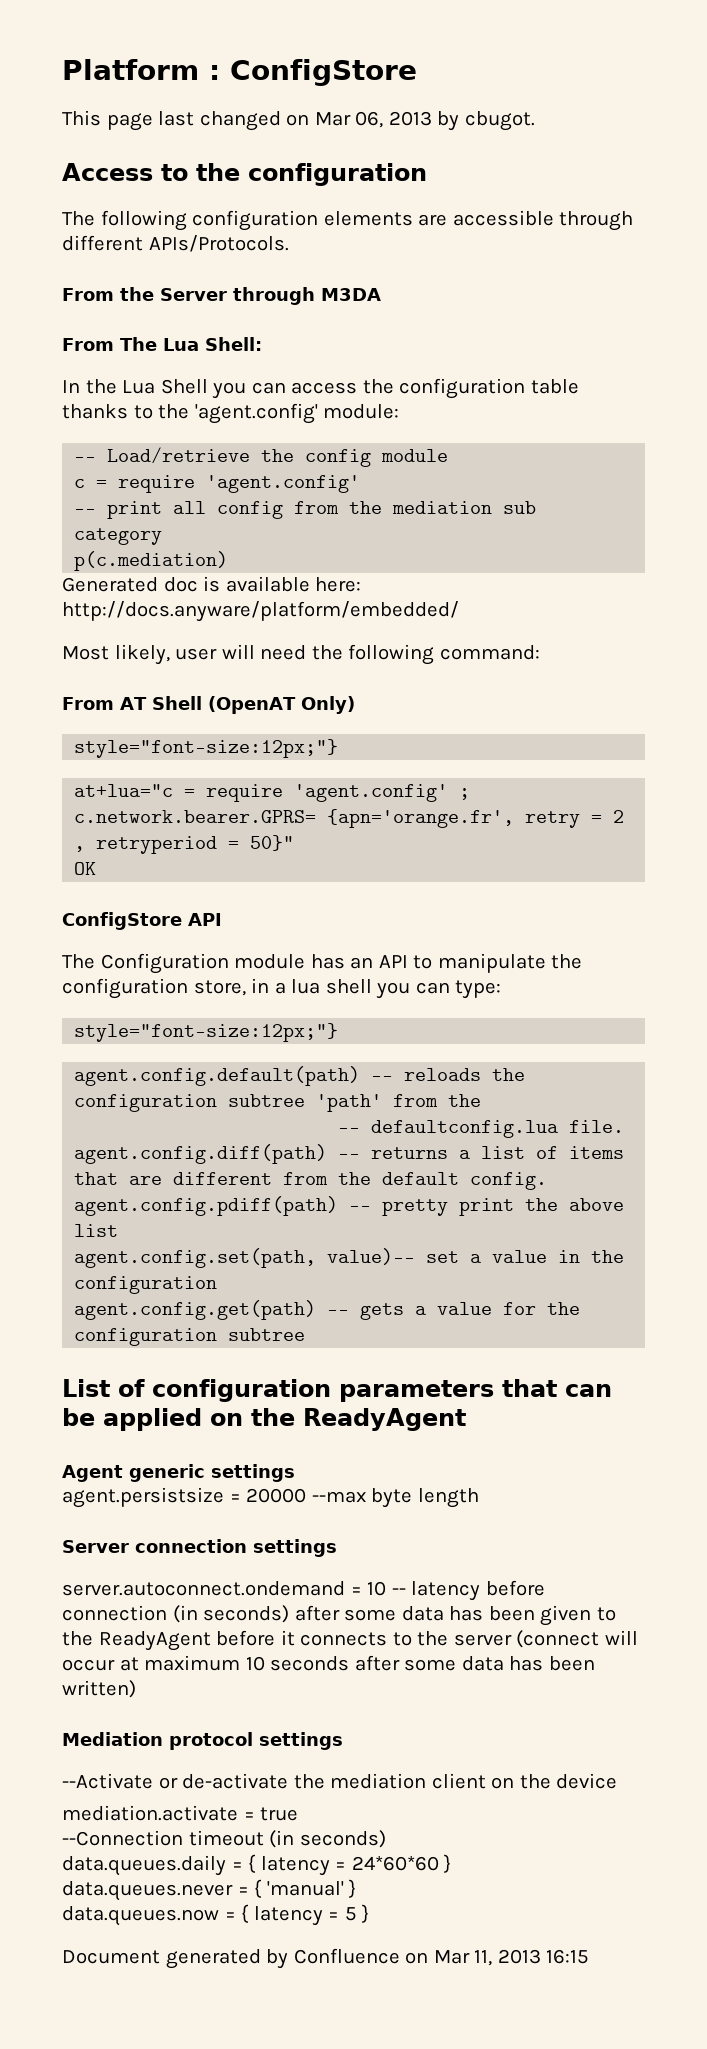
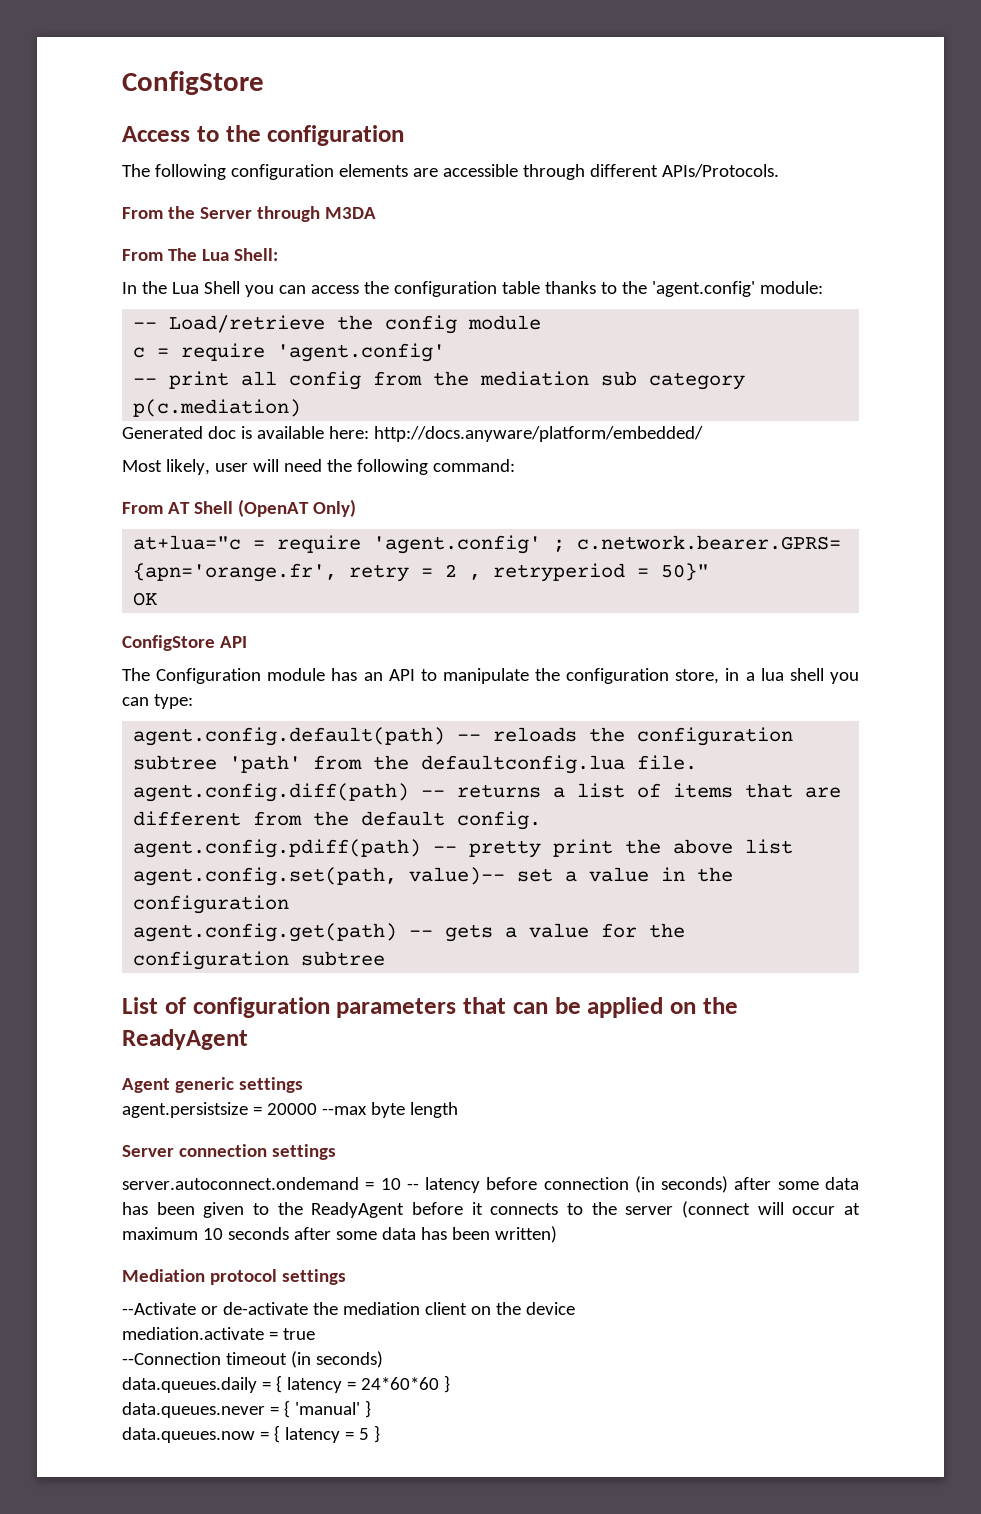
[62,59,417,86] [62,110,535,131] Platform : ConfigStore // This page last changed on Mar 06, 2013 by cbugot. -> [122,71,264,95] ConfigStore
[74,739,339,758] // style="font-size:12px;"} -> (356, 508) none
[74,1023,339,1042] // style="font-size:12px;"} -> (193, 701) none
[338,1128,361,1133] // -- -> (410, 762) none
[62,1948,590,1969] // Document generated by Confluence on Mar 11, 2013 16:15 -> (380, 1434) none

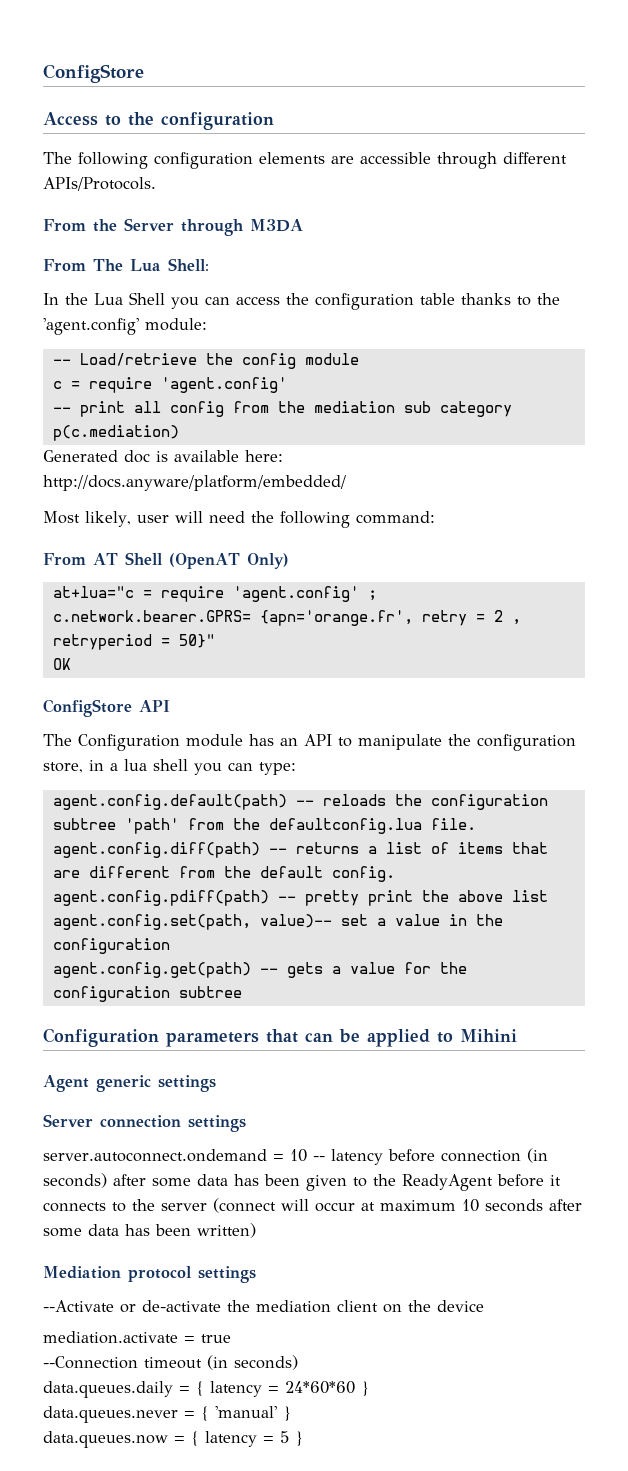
[122,997,330,1018] List of configuration -> [43,1028,159,1047] Configuration
[670,997,738,1014] [122,1029,248,1050] on the ReadyAgent -> [437,1029,517,1043] to Mihini
[122,1102,458,1118] // agent.persistsize = 20000 --max byte length -> (216, 1083) none

